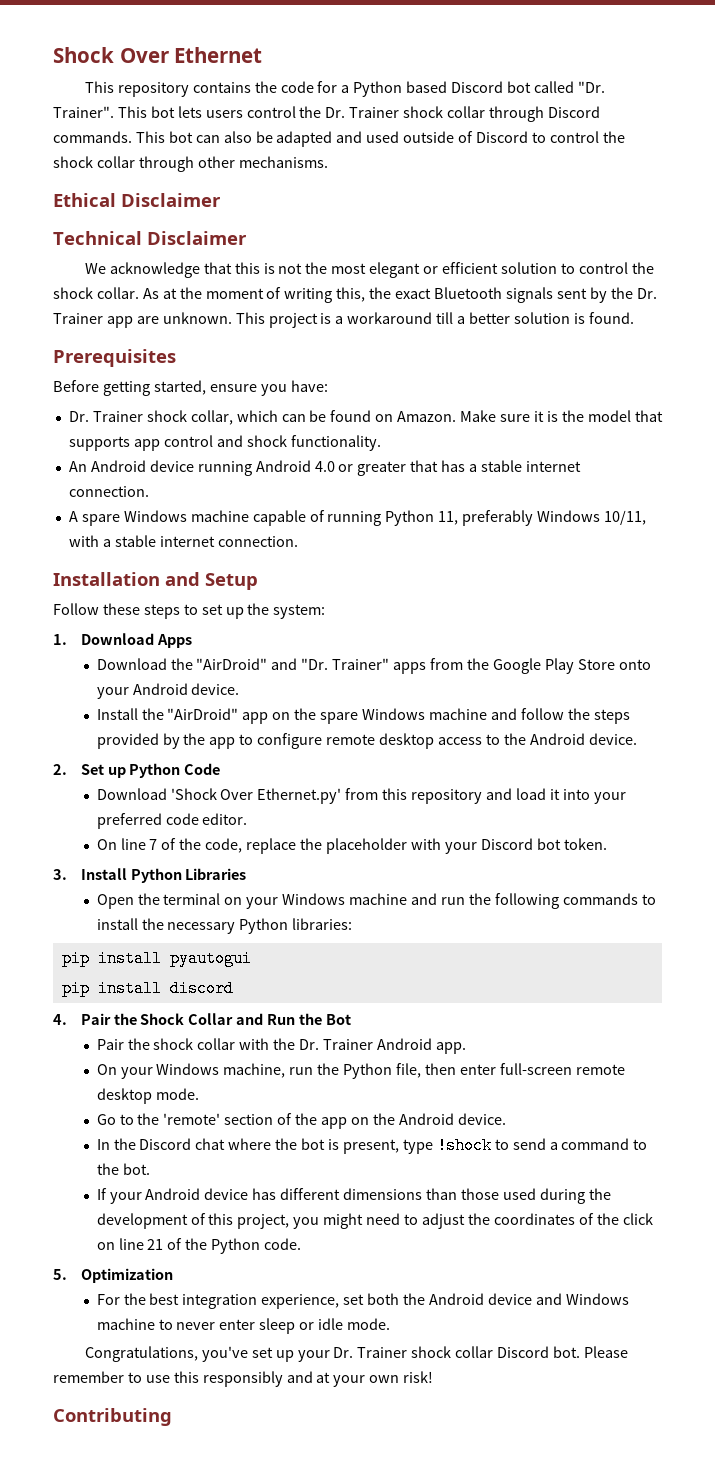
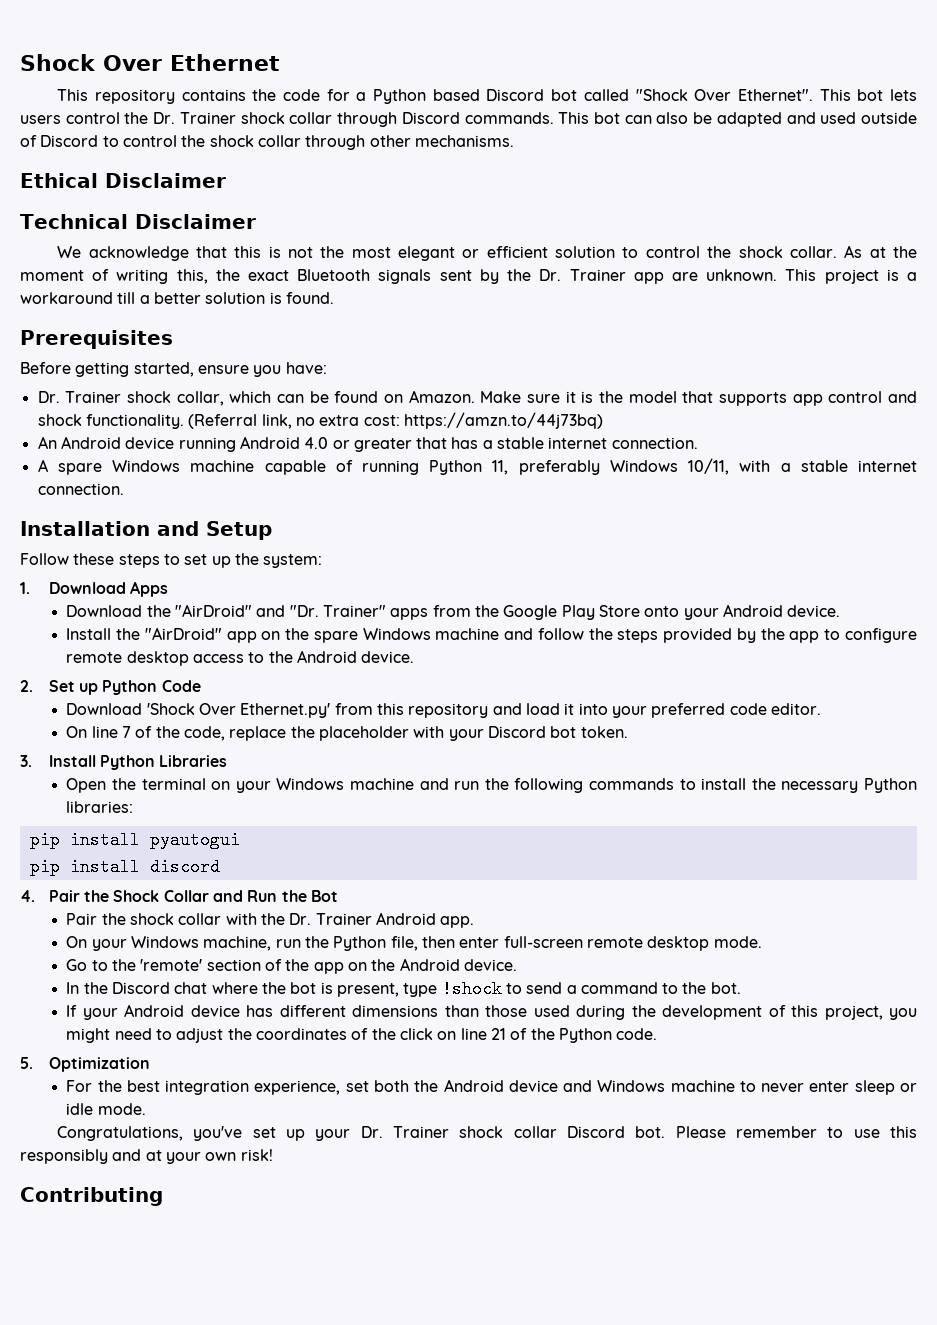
[577,81,605,93] [53,106,114,118] "Dr. Trainer". -> [635,89,813,101] "Shock Over Ethernet".
(381, 443) none -> [188,412,603,429] (Referral link, no extra cost: https://amzn.to/44j73bq)

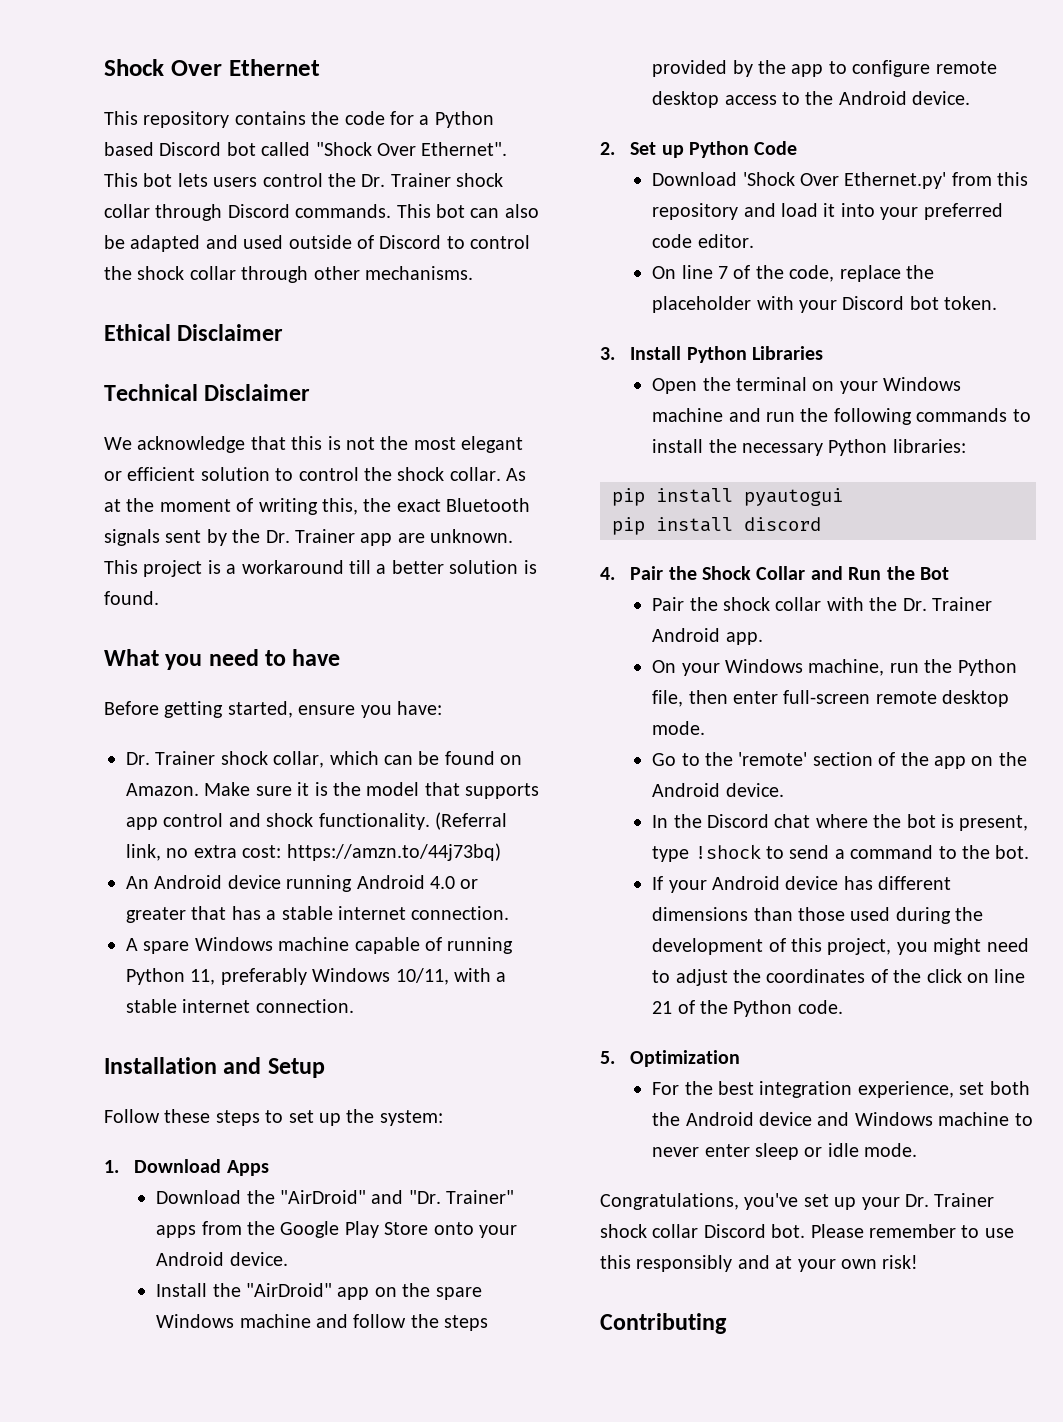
[20,330,173,349] Prerequisites -> [104,649,341,670] What you need to have

